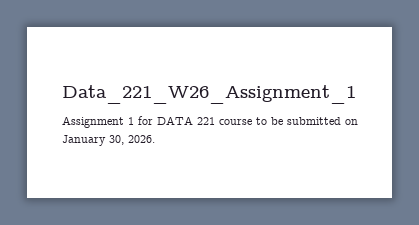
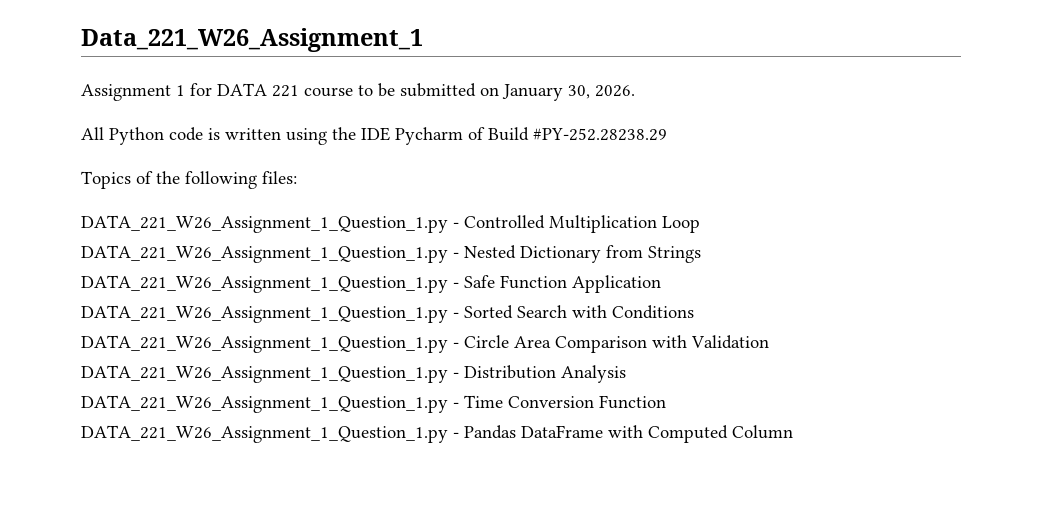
(155, 139) none -> [81,127,667,145] [81,171,297,189] [81,215,700,233] [81,245,701,263] [81,275,661,293] [81,305,694,323] [81,335,769,353] [81,365,626,383] [81,395,666,413] [81,425,793,443] // All Python code is written using the IDE Pycharm of Build #PY-252.28238.29 // Topics of the following files: // DATA_221_W26_Assignment_1_Question_1.py - Controlled Multiplication Loop // DATA_221_W26_Assignment_1_Question_1.py - Nested Dictionary from Strings // DATA_221_W26_Assignment_1_Question_1.py - Safe Function Application // DATA_221_W26_Assignment_1_Question_1.py - Sorted Search with Conditions // DATA_221_W26_Assignment_1_Question_1.py - Circle Area Comparison with Validation // DATA_221_W26_Assignment_1_Question_1.py - Distribution Analysis // DATA_221_W26_Assignment_1_Question_1.py - Time Conversion Function // DATA_221_W26_Assignment_1_Question_1.py - Pandas DataFrame with Computed Column

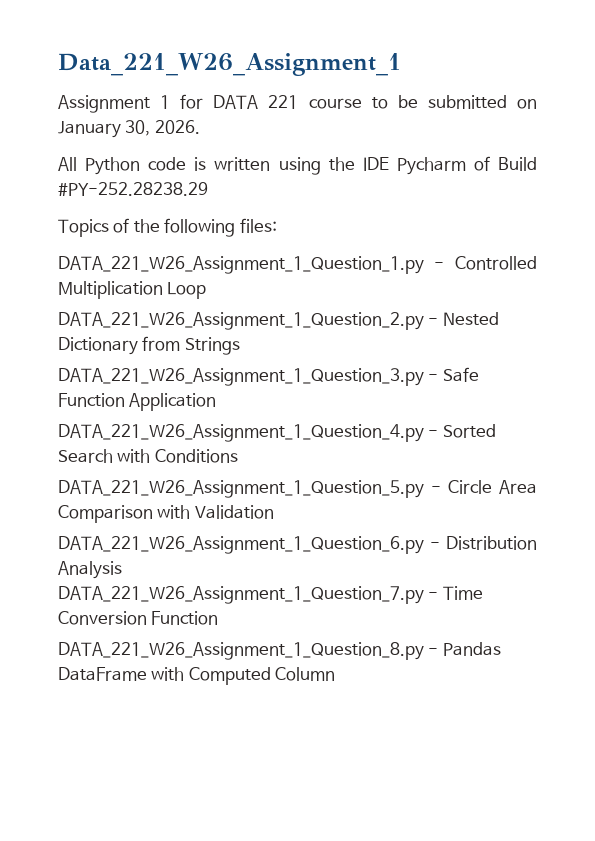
[81,245,448,263] DATA_221_W26_Assignment_1_Question_1.py -> [58,312,424,330] DATA_221_W26_Assignment_1_Question_2.py
[81,275,448,293] DATA_221_W26_Assignment_1_Question_1.py -> [58,368,424,386] DATA_221_W26_Assignment_1_Question_3.py
[81,305,448,323] DATA_221_W26_Assignment_1_Question_1.py -> [58,424,424,442] DATA_221_W26_Assignment_1_Question_4.py
[81,335,448,353] DATA_221_W26_Assignment_1_Question_1.py -> [58,480,424,498] DATA_221_W26_Assignment_1_Question_5.py
[81,365,448,383] DATA_221_W26_Assignment_1_Question_1.py -> [58,536,424,554] DATA_221_W26_Assignment_1_Question_6.py
[81,395,448,413] DATA_221_W26_Assignment_1_Question_1.py -> [58,586,424,604] DATA_221_W26_Assignment_1_Question_7.py
[81,425,448,443] DATA_221_W26_Assignment_1_Question_1.py -> [58,642,424,660] DATA_221_W26_Assignment_1_Question_8.py

